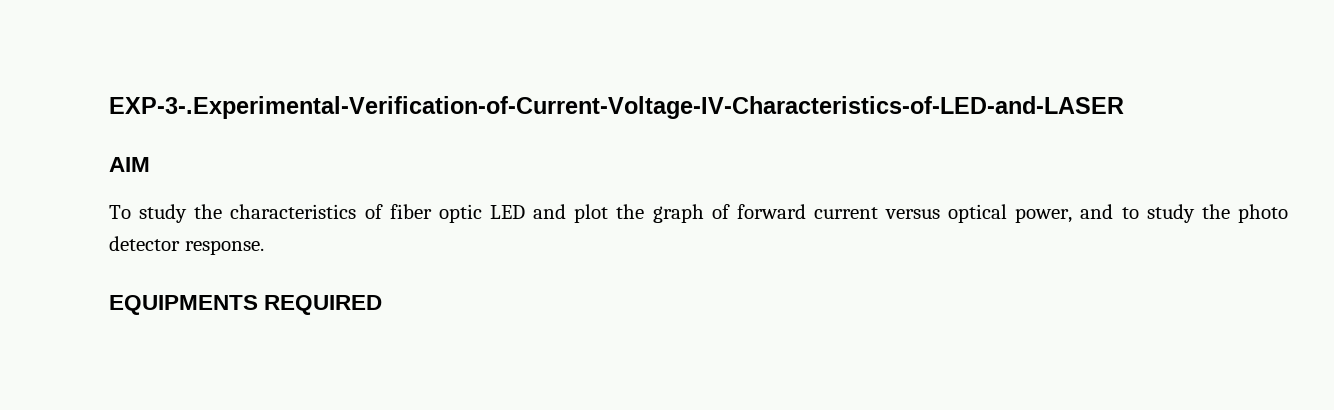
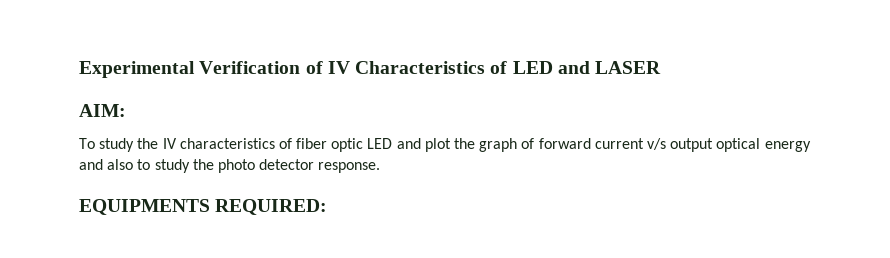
[109,96,1124,119] [109,157,150,172] EXP-3-.Experimental-Verification-of-Current-Voltage-IV-Characteristics-of-LED-and-LASER // AIM -> [79,61,662,78] [79,104,126,117] Experimental Verification of IV Characteristics of LED and LASER // AIM:
(223, 211) none -> [162,138,177,149] IV
[885,204,1114,223] versus optical power, and -> [646,138,811,152] [79,159,134,170] v/s output optical energy and also
[264,295,383,315] REQUIRED -> [215,199,328,215] REQUIRED:

